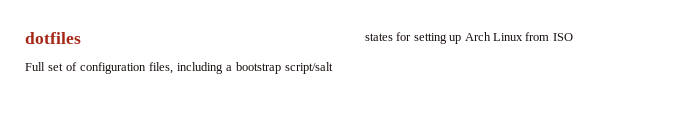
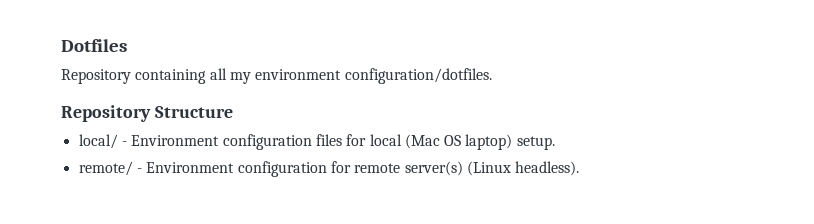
[25,32,81,44] [25,62,333,74] [365,32,573,44] dotfiles // Full set of configuration files, including a bootstrap script/salt states for setting up Arch Linux from ISO -> [61,39,127,52] [61,68,492,84] [61,105,233,122] [78,134,555,150] [78,161,580,177] Dotfiles // Repository containing all my environment configuration/dotfiles. // Repository Structure // local/ - Environment configuration files for local (Mac OS laptop) setup. // remote/ - Environment configuration for remote server(s) (Linux headless).

